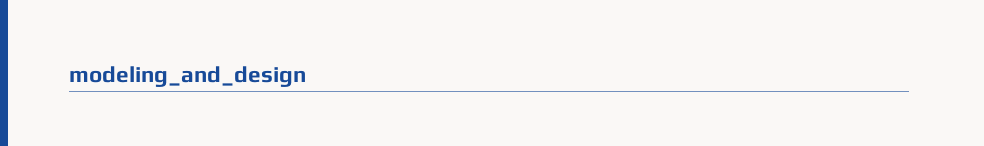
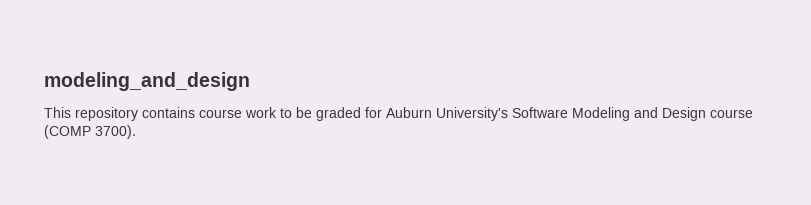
(306, 76) none -> [44,107,753,121] [44,125,136,139] // This repository contains course work to be graded for Auburn University's Software Modeling and Design course (COMP 3700).

